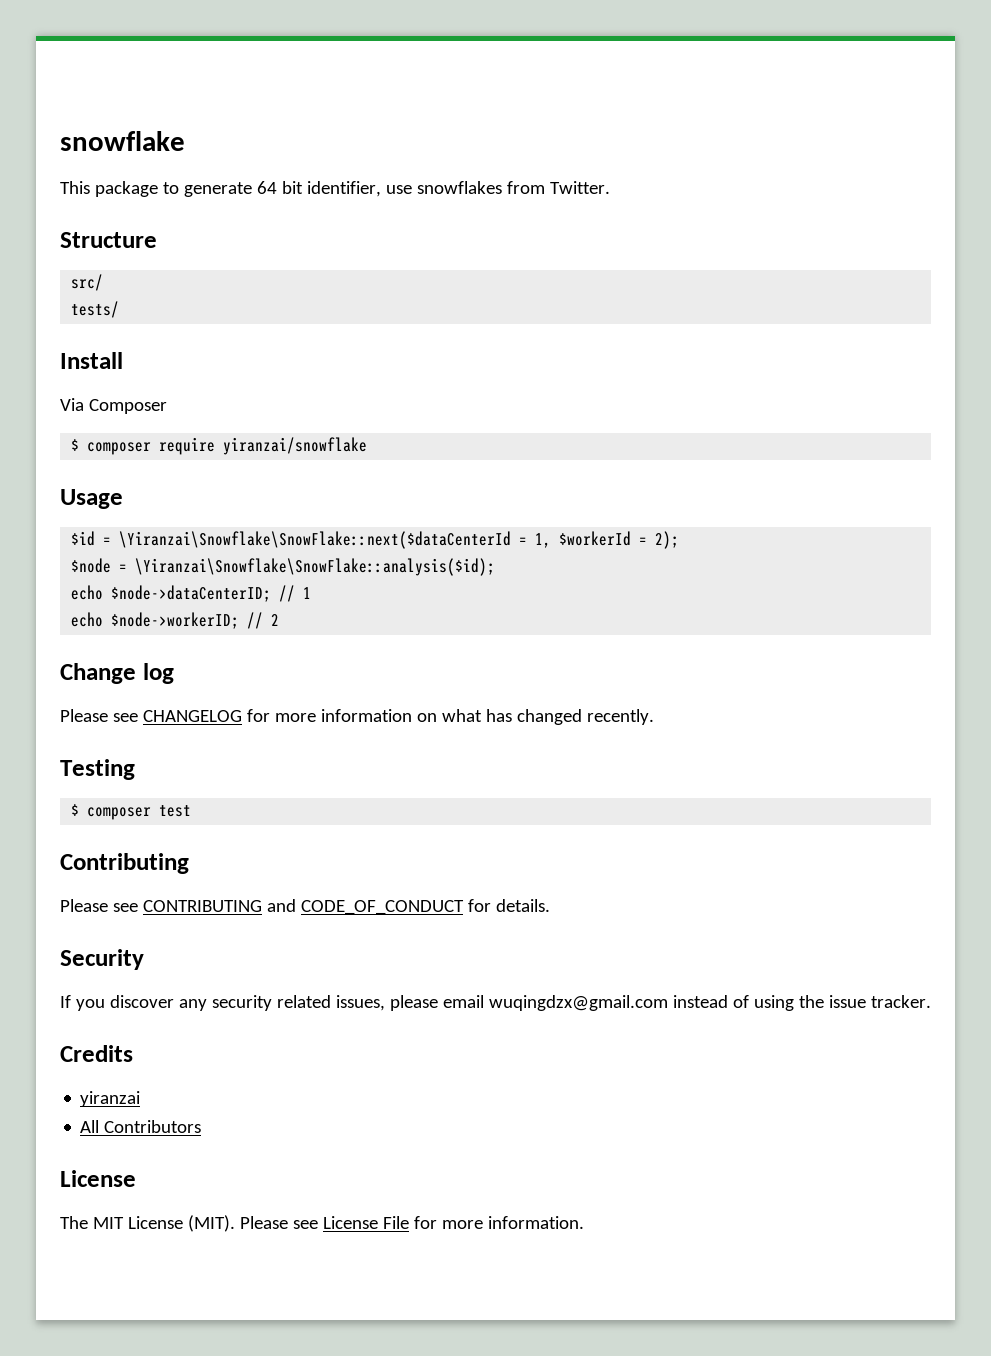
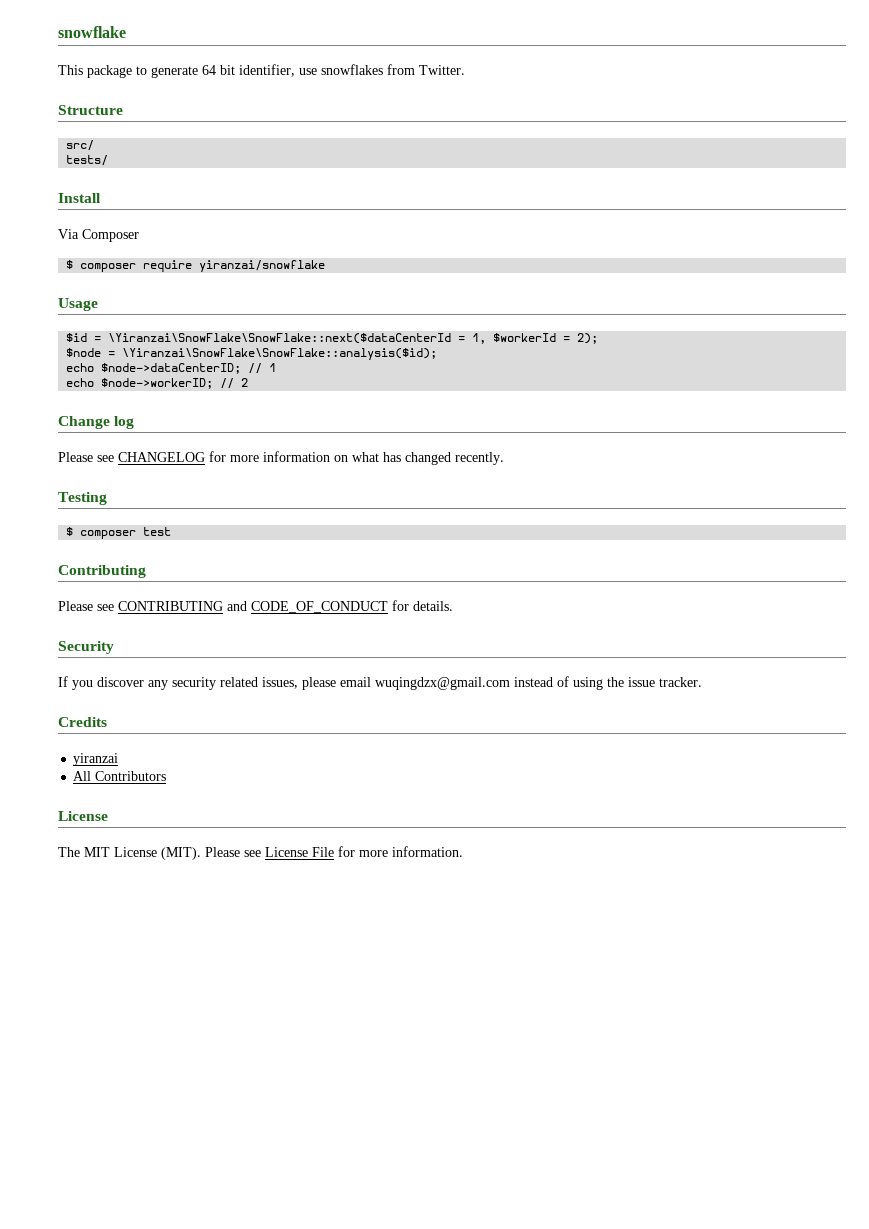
[119,531,512,549] \Yiranzai\Snowflake\SnowFlake::next($dataCenterId -> [108,333,452,344] \Yiranzai\SnowFlake\SnowFlake::next($dataCenterId
[135,558,496,576] \Yiranzai\Snowflake\SnowFlake::analysis($id); -> [122,348,438,360] \Yiranzai\SnowFlake\SnowFlake::analysis($id);

